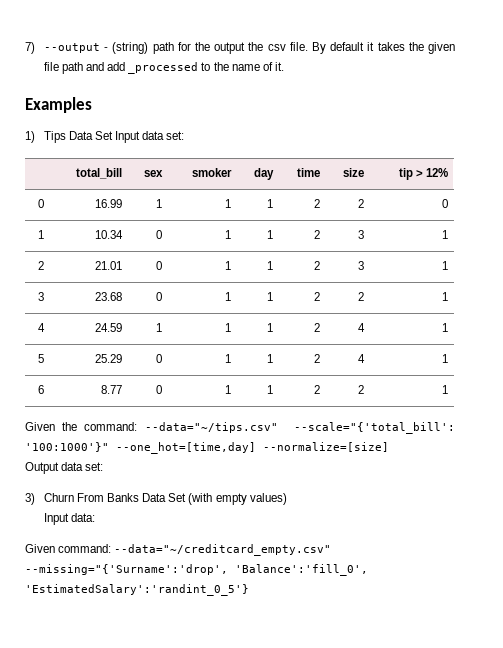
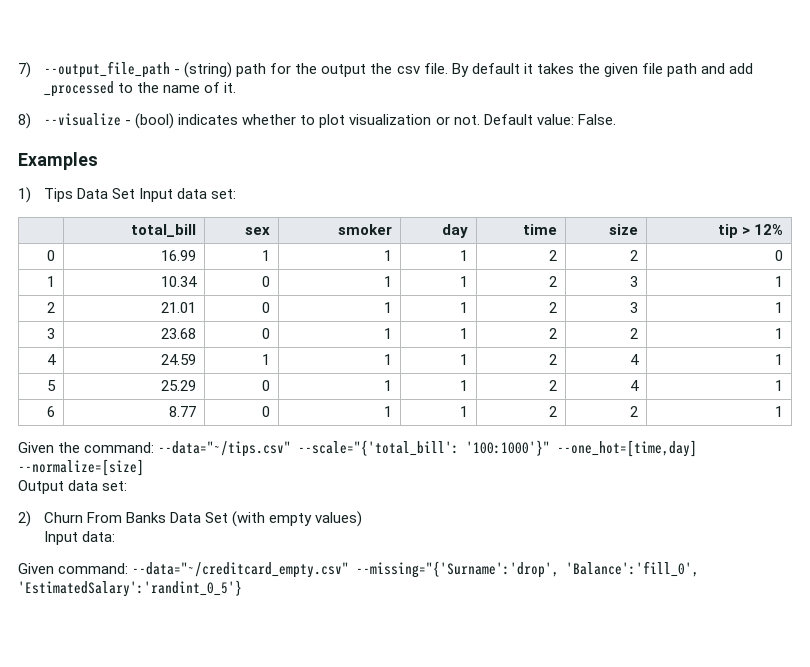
[43,43,100,53] --output -> [44,61,171,78] --output_file_path
(284, 66) none -> [18,113,616,129] // 8) --visualize - (bool) indicates whether to plot visualization or not. Default value: False.
[25,493,35,505] 3) -> [18,511,31,527] 2)

